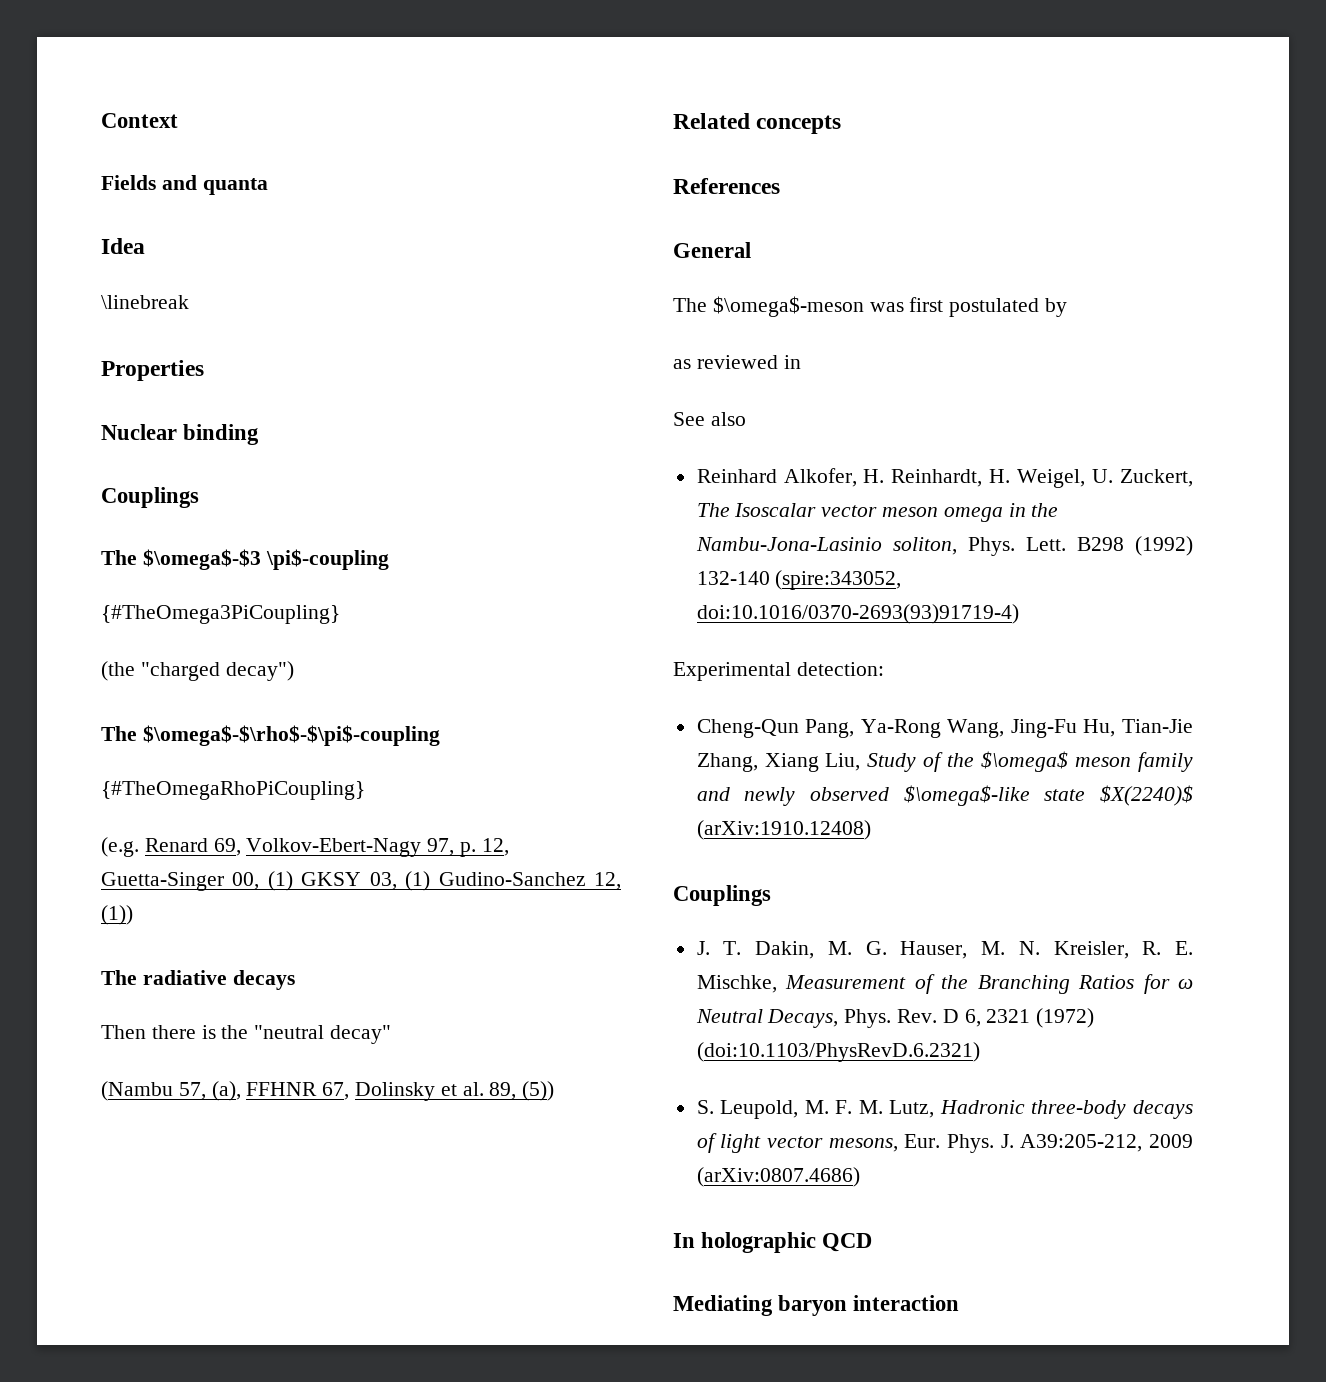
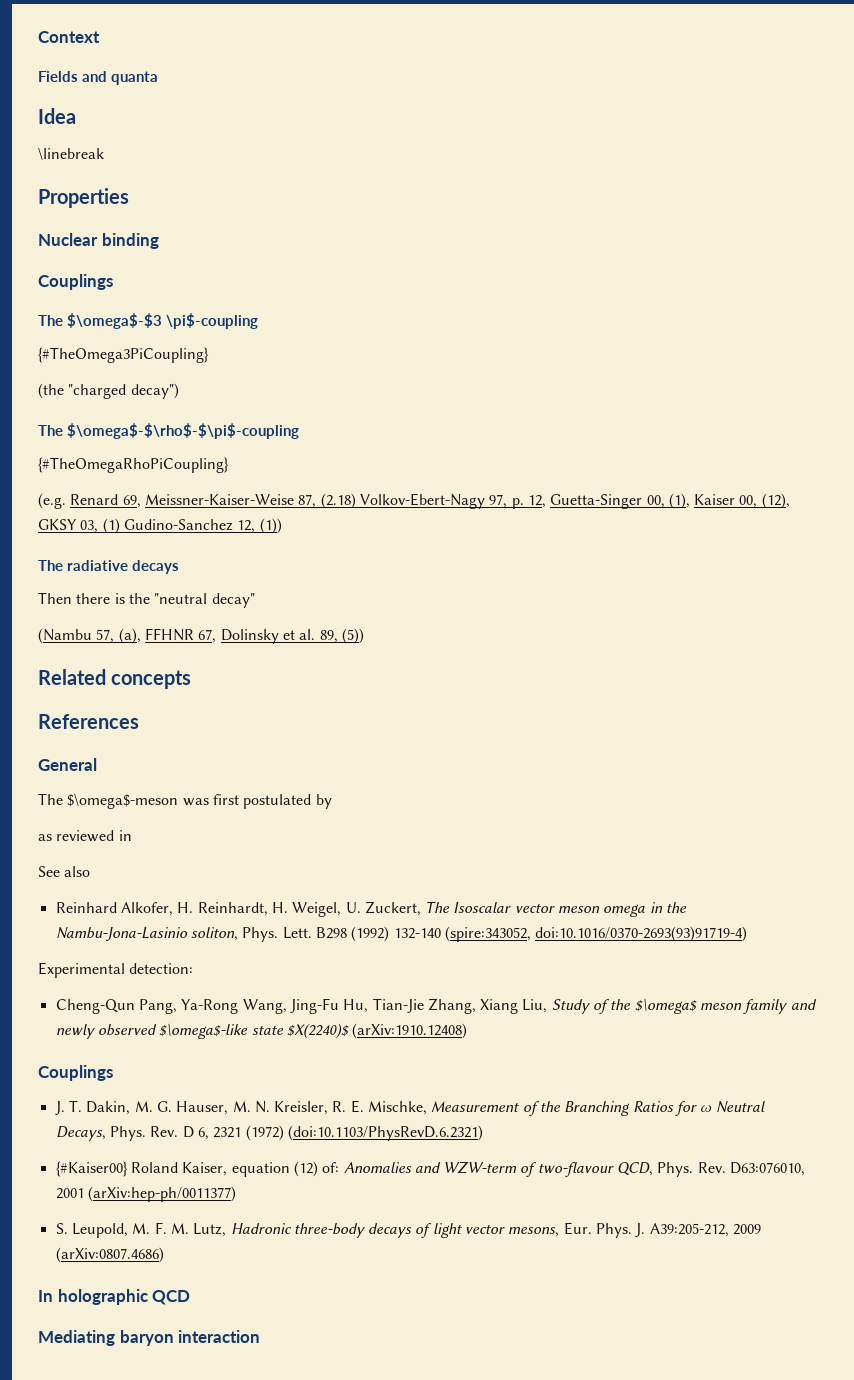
(241, 847) none -> [144,493,356,509] Meissner-Kaiser-Weise 87, (2.18)
[267,871,293,891] (1) -> [668,493,790,509] (1), Kaiser 00, (12),
(980, 1052) none -> [55,1161,806,1177] [55,1186,236,1202] // {#Kaiser00} Roland Kaiser, equation (12) of: Anomalies and WZW-term of two-flavour QCD, Phys. Rev. D63:076010, 2001 (arXiv:hep-ph/0011377)

